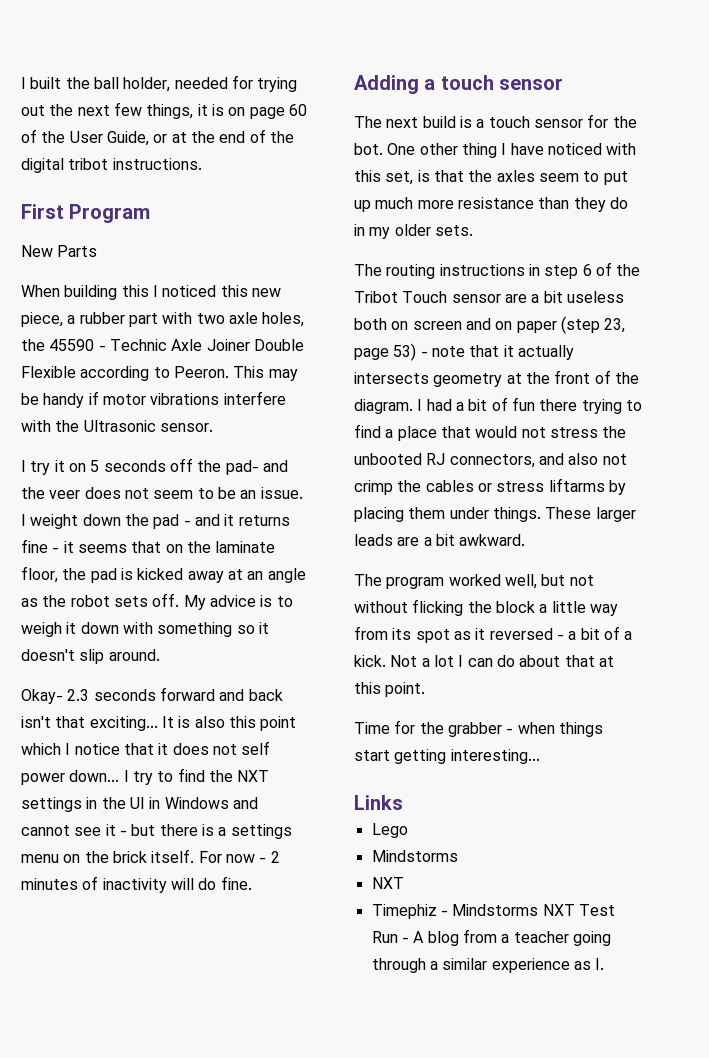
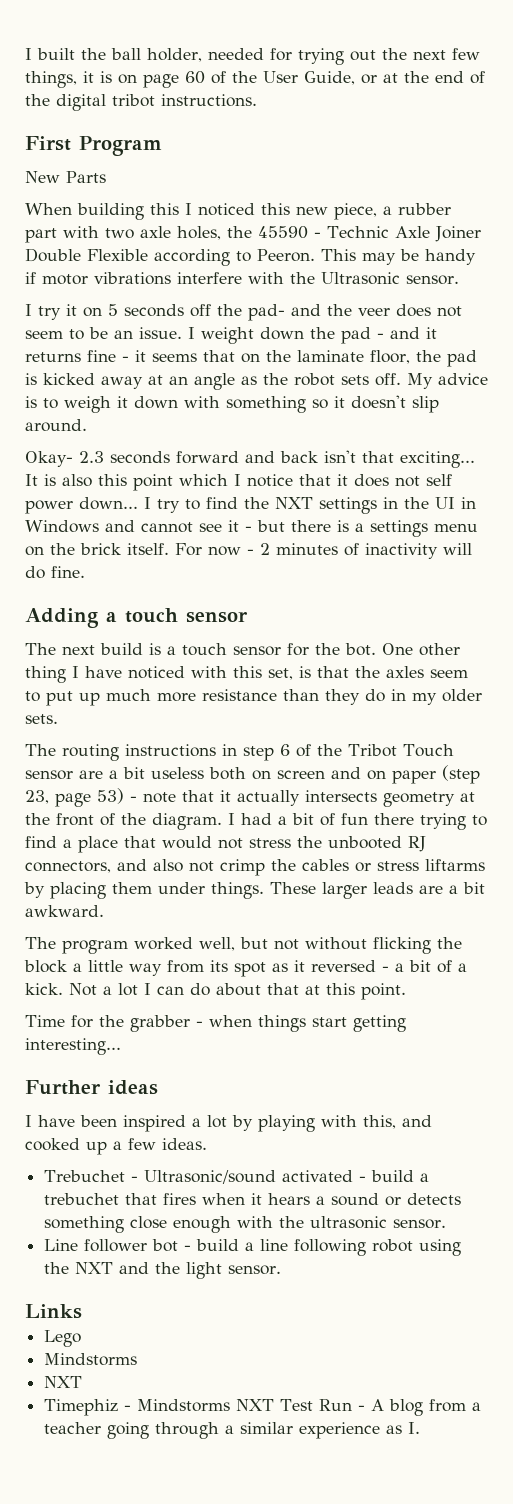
(540, 756) none -> [25,1080,158,1095] [25,1115,432,1132] [25,1138,207,1155] [44,1170,430,1184] [44,1193,462,1206] [44,1216,447,1233] [44,1239,462,1256] [44,1262,282,1279] // Further ideas // I have been inspired a lot by playing with this, and cooked up a few ideas. // Trebuchet - Ultrasonic/sound activated - build a trebuchet that fires when it hears a sound or detects something close enough with the ultrasonic sensor. // Line follower bot - build a line following robot using the NXT and the light sensor.

